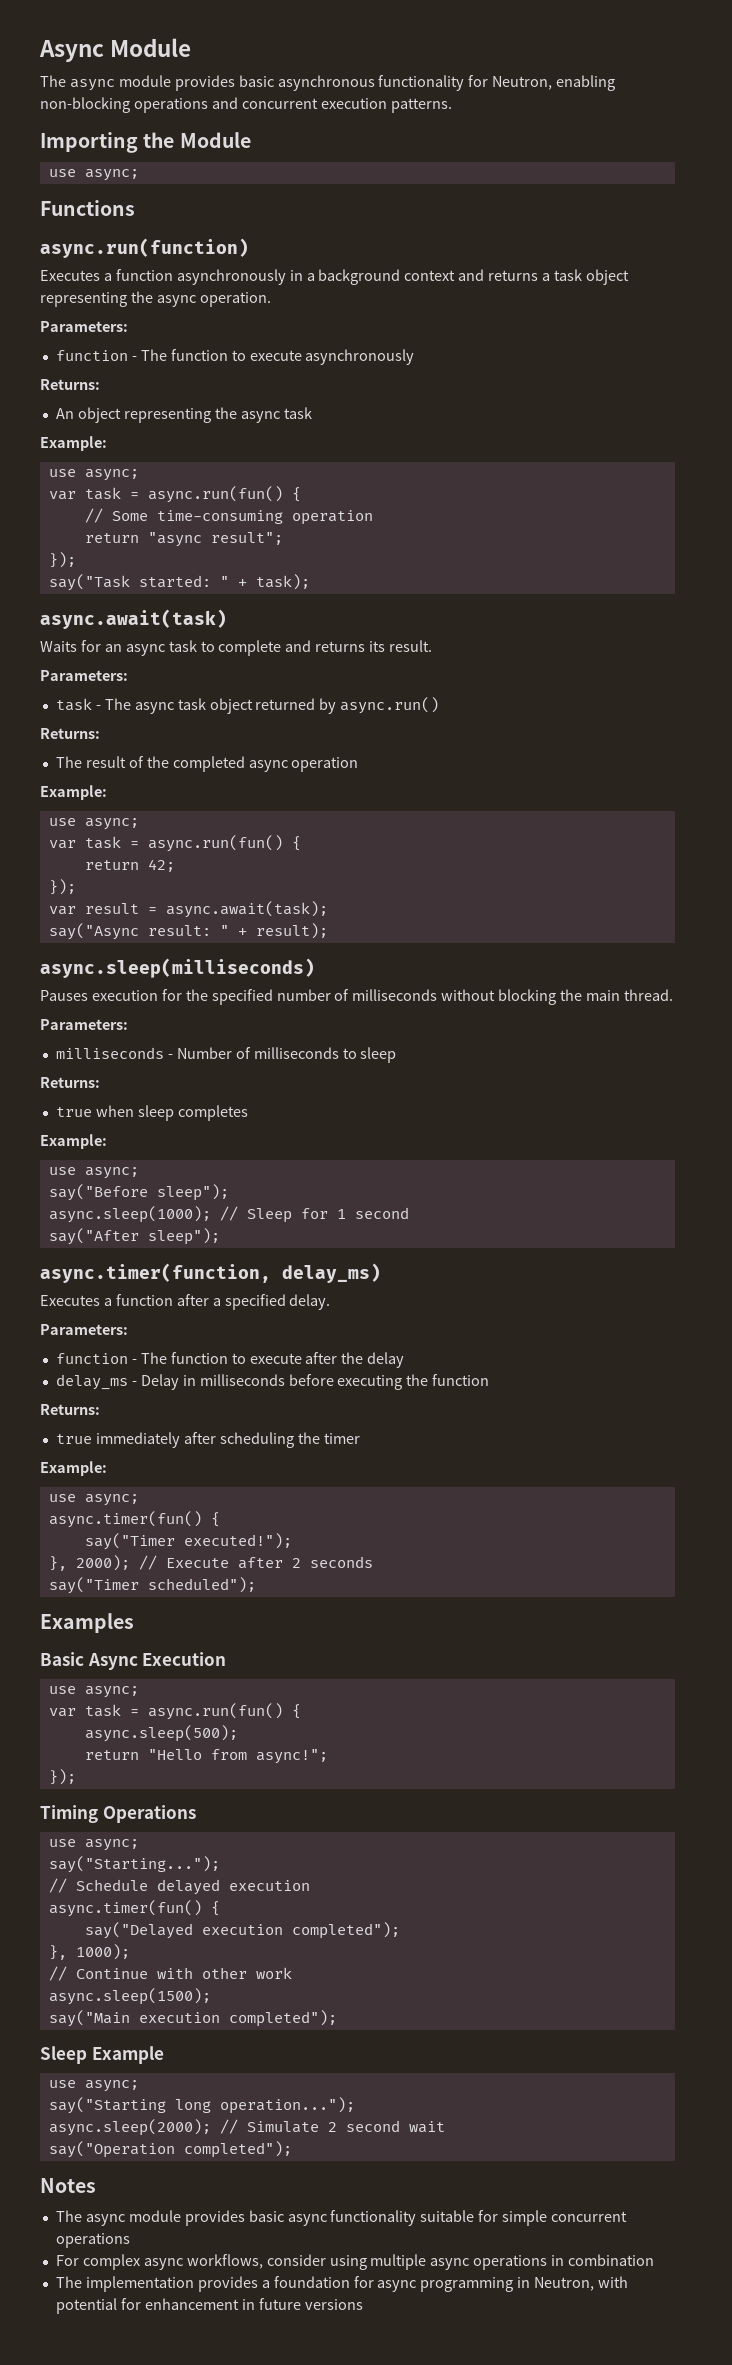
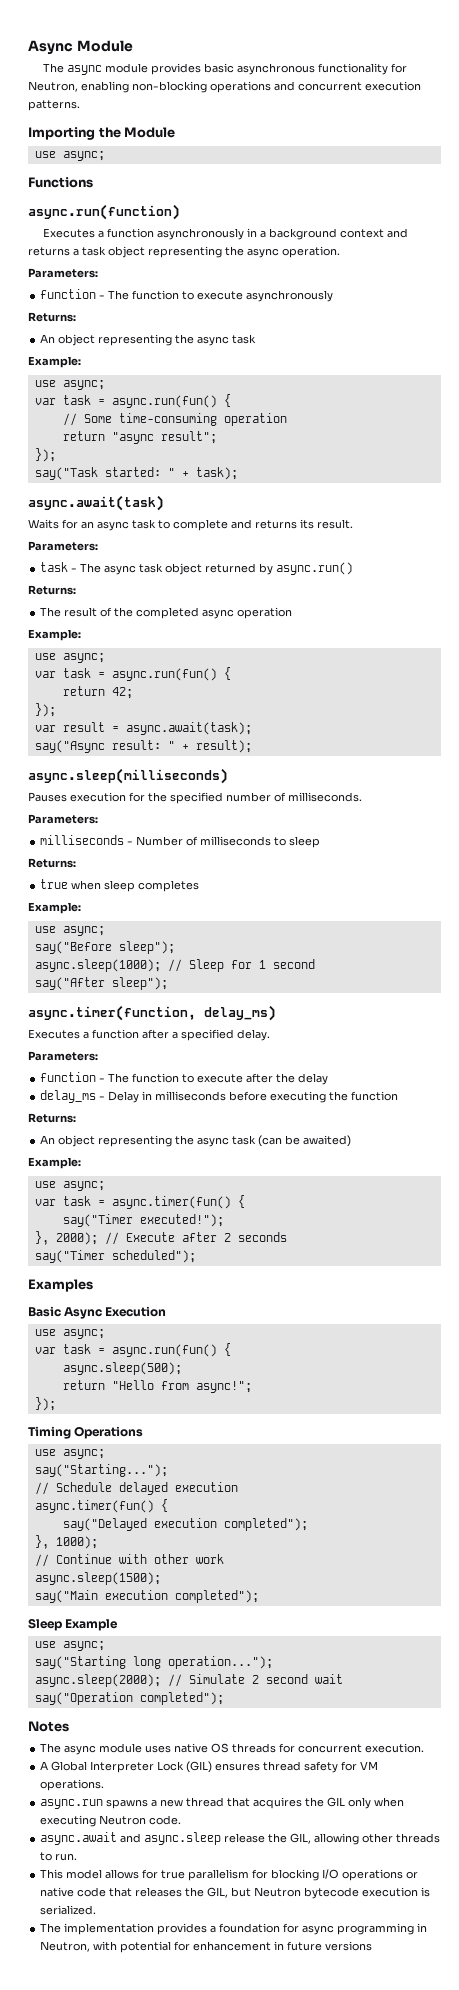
[352,989,673,1005] milliseconds without blocking the main thread. -> [288,792,362,802] milliseconds.
[55,1432,360,1448] [40,1461,107,1476] [48,1494,139,1506] true immediately after scheduling the timer // Example: // use async; // -> [40,1135,352,1147] [28,1157,81,1169] [34,1181,105,1191] [34,1196,105,1206] An object representing the async task (can be awaited) // Example: // use async; // var task =
[184,2210,628,2226] [55,2233,130,2248] [55,2254,655,2270] provides basic async functionality suitable for simple concurrent operations // For complex async workflows, consider using multiple async operations in combination -> [145,1743,425,1753] [40,1761,379,1773] [40,1779,105,1791] [40,1797,405,1809] [40,1815,182,1827] [40,1832,441,1845] [40,1852,78,1861] [40,1869,419,1881] [40,1887,431,1899] [40,1905,97,1915] uses native OS threads for concurrent execution. // A Global Interpreter Lock (GIL) ensures thread safety for VM operations. // async.run spawns a new thread that acquires the GIL only when executing Neutron code. // async.await and async.sleep release the GIL, allowing other threads to run. // This model allows for true parallelism for blocking I/O operations or native code that releases the GIL, but Neutron bytecode execution is serialized.

